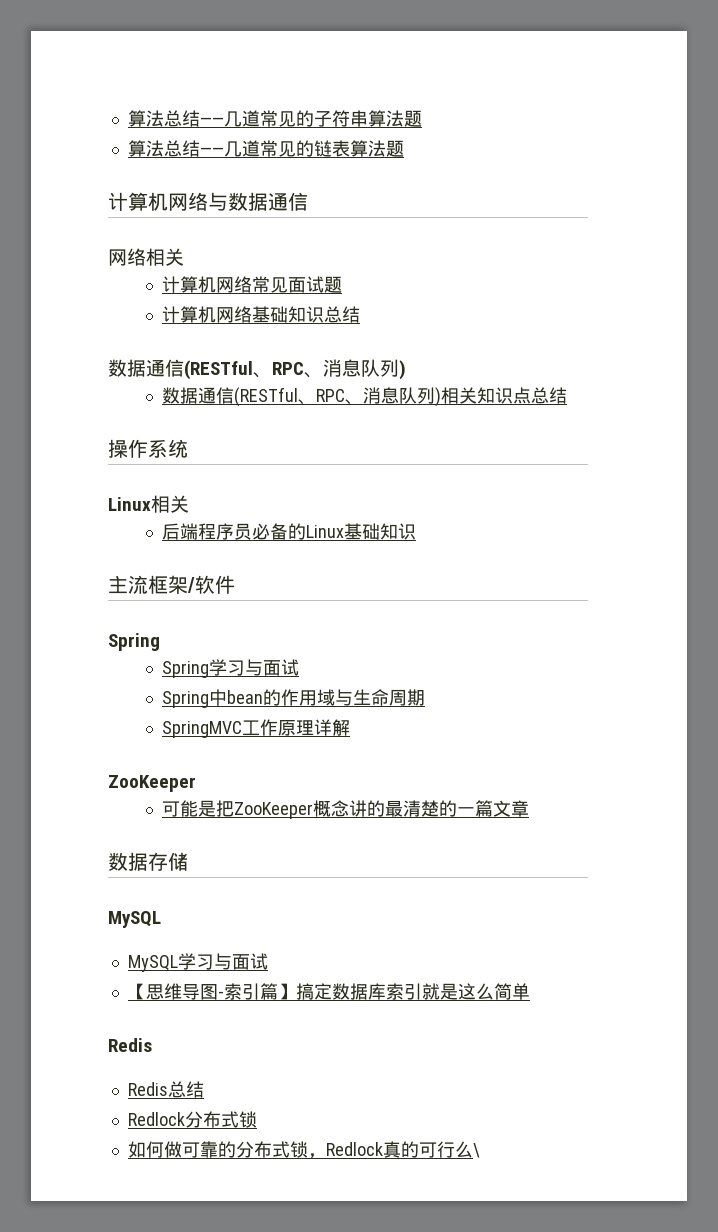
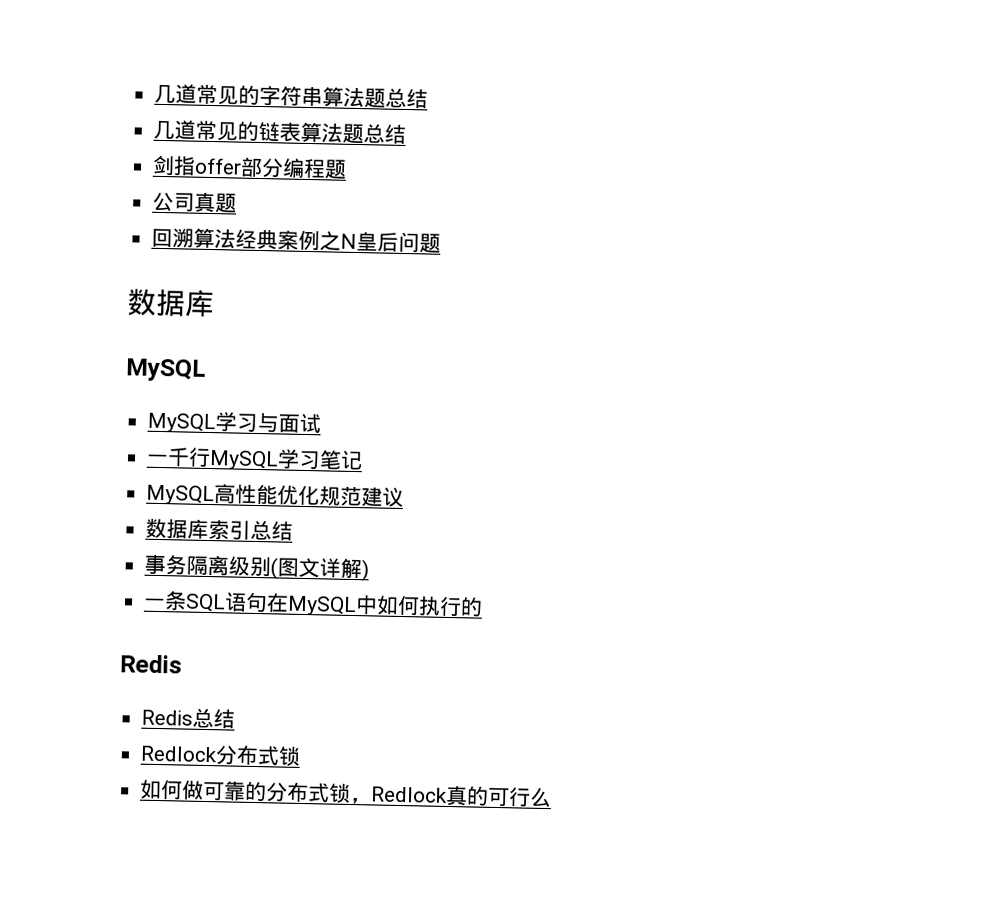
[127,110,332,127] 算法总结——几道常见的子 -> [154,84,282,106] 几道常见的字
[127,140,224,157] // 算法总结—— -> [385,87,429,109] 总结 //
[108,192,308,211] [108,248,184,266] [162,276,343,293] [162,306,361,323] [108,359,406,380] [162,387,568,407] [108,439,188,458] [108,495,189,513] [162,523,417,540] [108,575,235,594] [108,633,160,651] [162,659,300,678] [162,689,426,708] [162,719,351,738] [108,775,196,792] [162,800,530,819] [108,852,188,871] // 计算机网络与数据通信 // 网络相关 // 计算机网络常见面试题 // 计算机网络基础知识总结 // 数据通信(RESTful、RPC、消息队列) // 数据通信(RESTful、RPC、消息队列)相关知识点总结 // 操作系统 // Linux相关 // 后端程序员必备的Linux基础知识 // 主流框架/软件 // Spring // Spring学习与面试 // Spring中bean的作用域与生命周期 // SpringMVC工作原理详解 // ZooKeeper // 可能是把ZooKeeper概念讲的最清楚的一篇文章 // 数据存储 -> [363,123,407,145] [152,154,348,180] [152,191,238,214] [151,227,442,254] [126,288,215,318] 总结 // 剑指offer部分编程题 // 公司真题 // 回溯算法经典案例之N皇后问题 // 数据库
[127,983,530,1000] 【思维导图-索引篇】搞定数据库索引就是这么简单 -> [146,447,364,471] [146,483,405,508] [145,518,294,541] [144,554,370,582] [143,590,484,617] 一千行MySQL学习笔记 // MySQL高性能优化规范建议 // 数据库索引总结 // 事务隔离级别(图文详解) // 一条SQL语句在MySQL中如何执行的
[472,1143,480,1158] \ -> (553, 797) none

